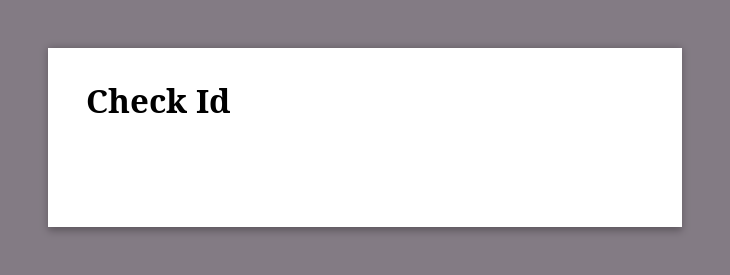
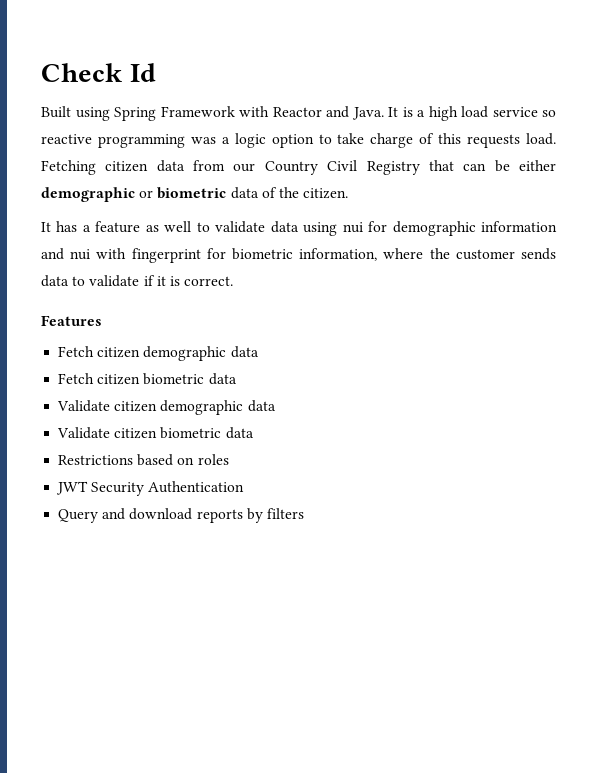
(230, 100) none -> [41,106,556,121] [41,133,556,148] [41,160,557,175] [41,187,349,202] [41,221,557,236] [41,248,556,263] [41,275,234,287] [41,315,102,326] [58,346,259,361] [58,373,237,385] [57,400,276,415] [57,427,254,439] [58,454,229,466] [56,481,245,496] [58,508,304,523] // Built using Spring Framework with Reactor and Java. It is a high load service so reactive programming was a logic option to take charge of this requests load. Fetching citizen data from our Country Civil Registry that can be either demographic or biometric data of the citizen. // It has a feature as well to validate data using nui for demographic information and nui with fingerprint for biometric information, where the customer sends data to validate if it is correct. // Features // Fetch citizen demographic data // Fetch citizen biometric data // Validate citizen demographic data // Validate citizen biometric data // Restrictions based on roles // JWT Security Authentication // Query and download reports by filters

